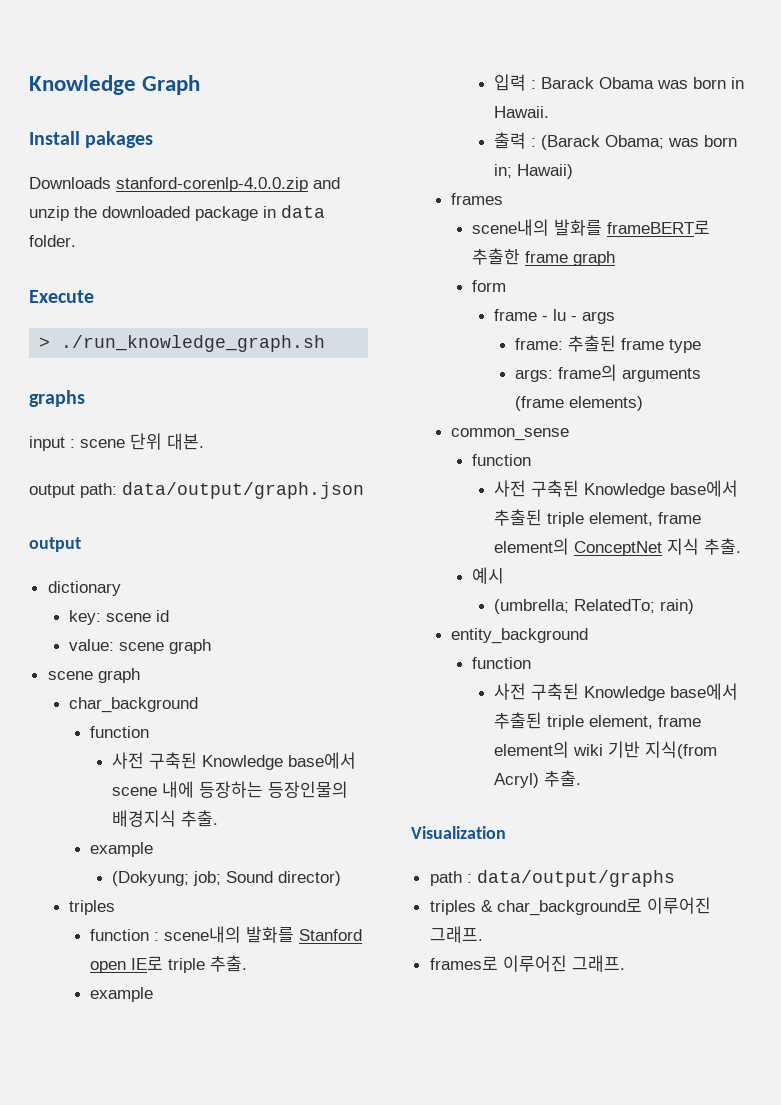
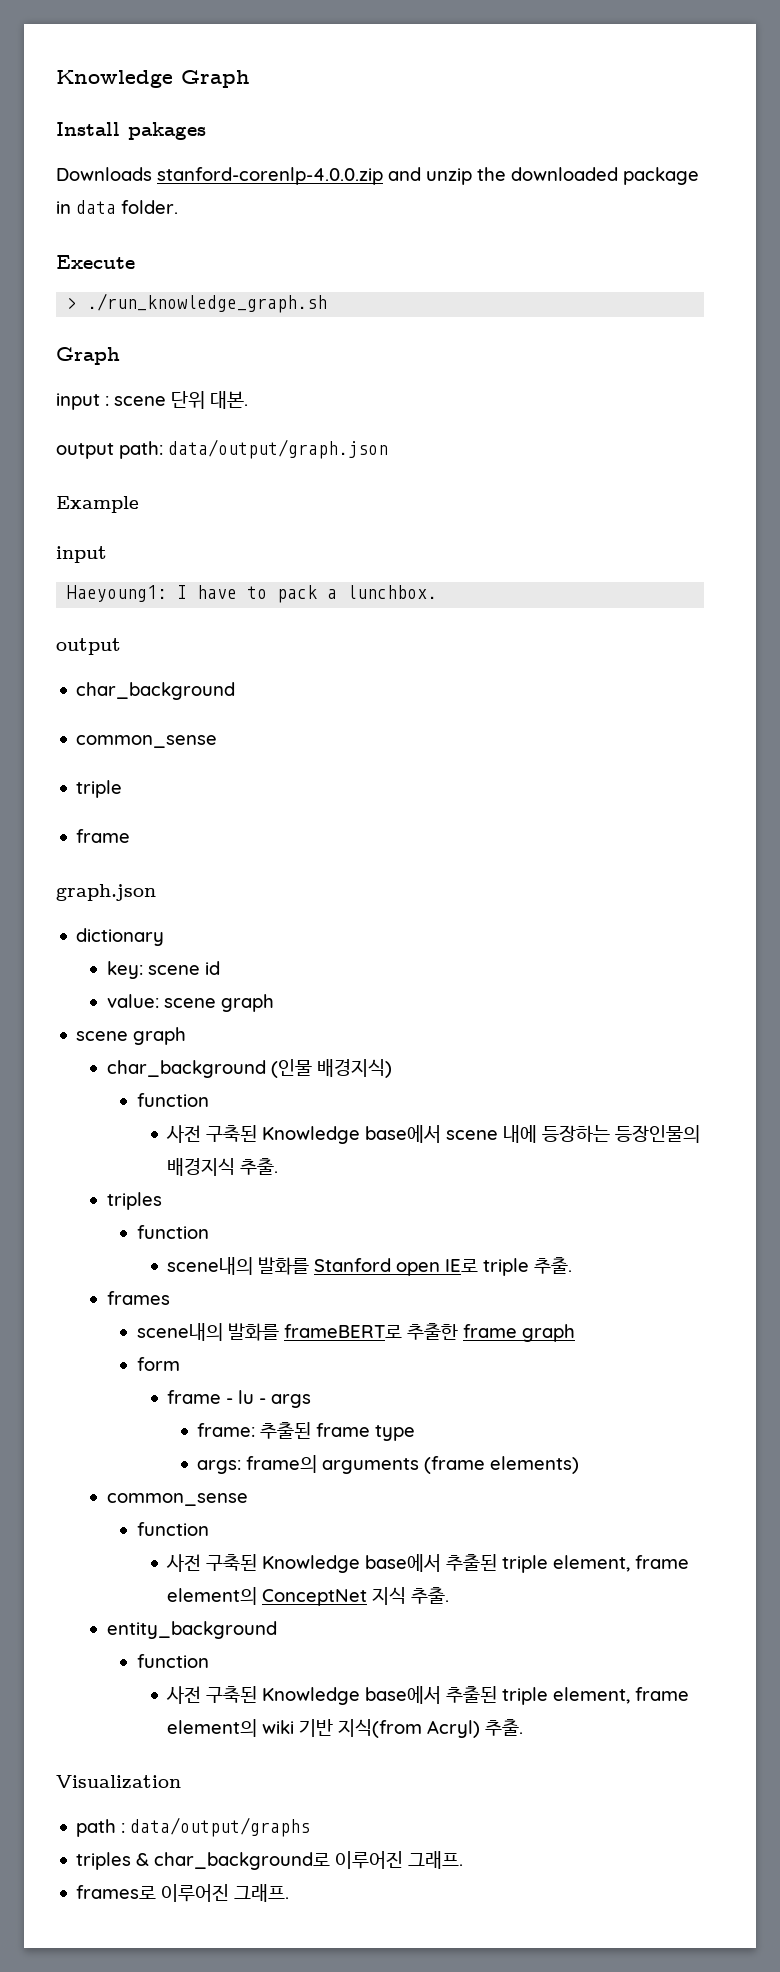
[29,390,85,407] graphs -> [56,347,120,365] Graph
[29,537,81,552] output -> [56,496,139,513] [56,546,107,563] [67,585,438,603] [56,638,121,655] [76,682,236,700] [76,735,218,748] [76,780,123,798] [76,829,131,843] [56,884,156,901] Example // input // Haeyoung1: I have to pack a lunchbox. // output // char_background // common_sense // triple // frame // graph.json
(199, 705) none -> [270,1059,392,1078] (인물 배경지식)
[90,842,154,857] [111,871,341,886] // example // (Dokyung; job; Sound director) -> (279, 1166) none
[154,932,160,941] : -> (209, 1232) //
[90,987,154,1002] [493,74,744,91] [493,106,549,118] [493,132,737,150] [493,164,573,179] // example // 입력 : Barack Obama was born in Hawaii. // 출력 : (Barack Obama; was born in; Hawaii) -> (573, 1265) none
[472,567,505,584] [493,599,694,614] // 예시 // (umbrella; RelatedTo; rain) -> (450, 1595) none

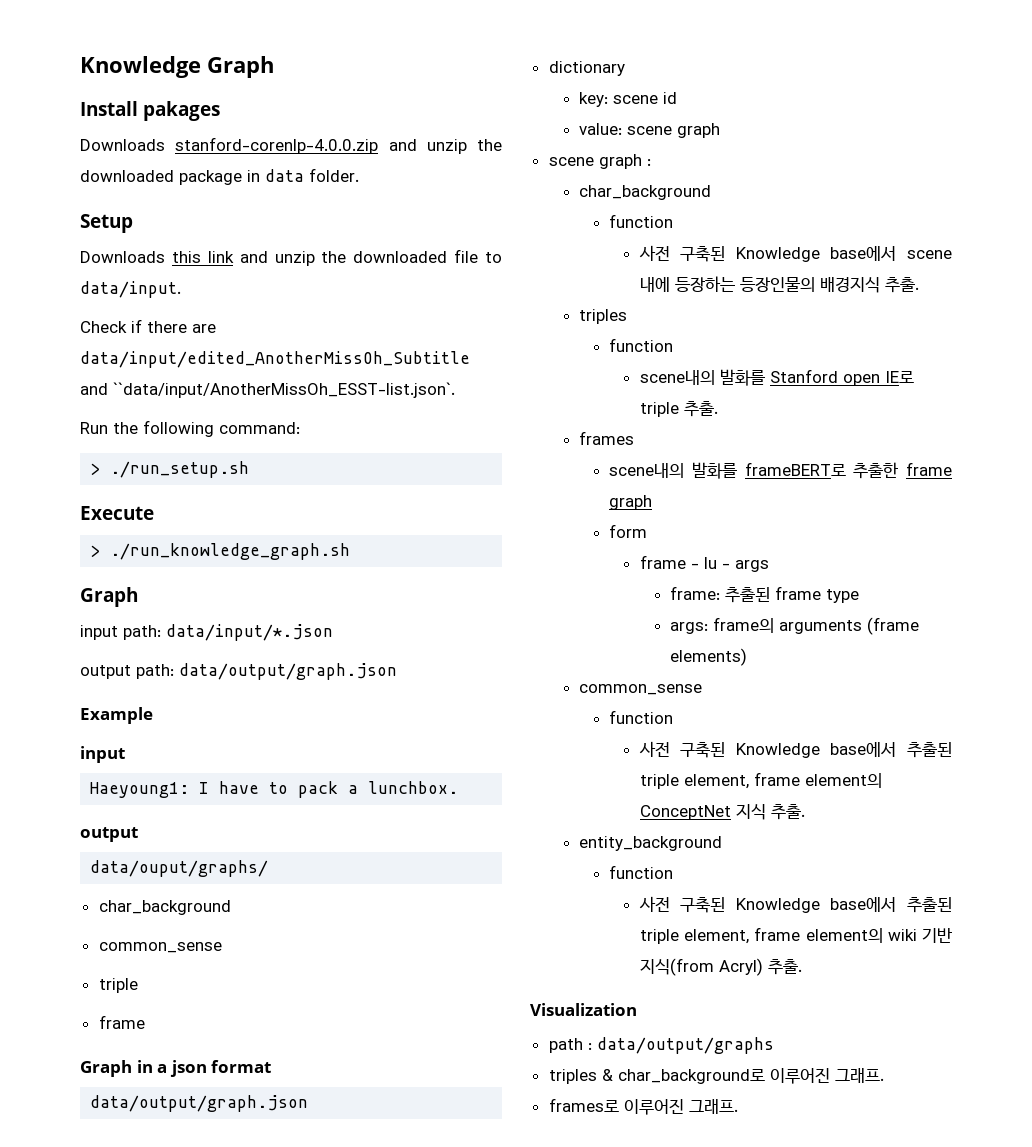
(178, 207) none -> [80,214,133,233] [80,249,502,266] [80,281,181,298] [80,319,216,333] [80,351,470,368] [80,382,455,398] [80,420,300,437] [90,461,250,478] // Setup // Downloads this link and unzip the downloaded file to data/input. // Check if there are data/input/edited_AnotherMissOh_Subtitle and ``data/input/AnotherMissOh_ESST-list.json`. // Run the following command: // > ./run_setup.sh
[105,391,248,409] : scene 단위 대본. -> [123,624,333,641] path: data/input/*.json
(121, 646) none -> [90,860,269,877] // data/ouput/graphs/
[56,884,156,901] graph.json -> [80,1060,272,1077] [90,1095,309,1112] Graph in a json format // data/output/graph.json
[106,1059,392,1078] // char_background (인물 배경지식) -> [646,159,651,166] [579,185,712,200] : // char_background

